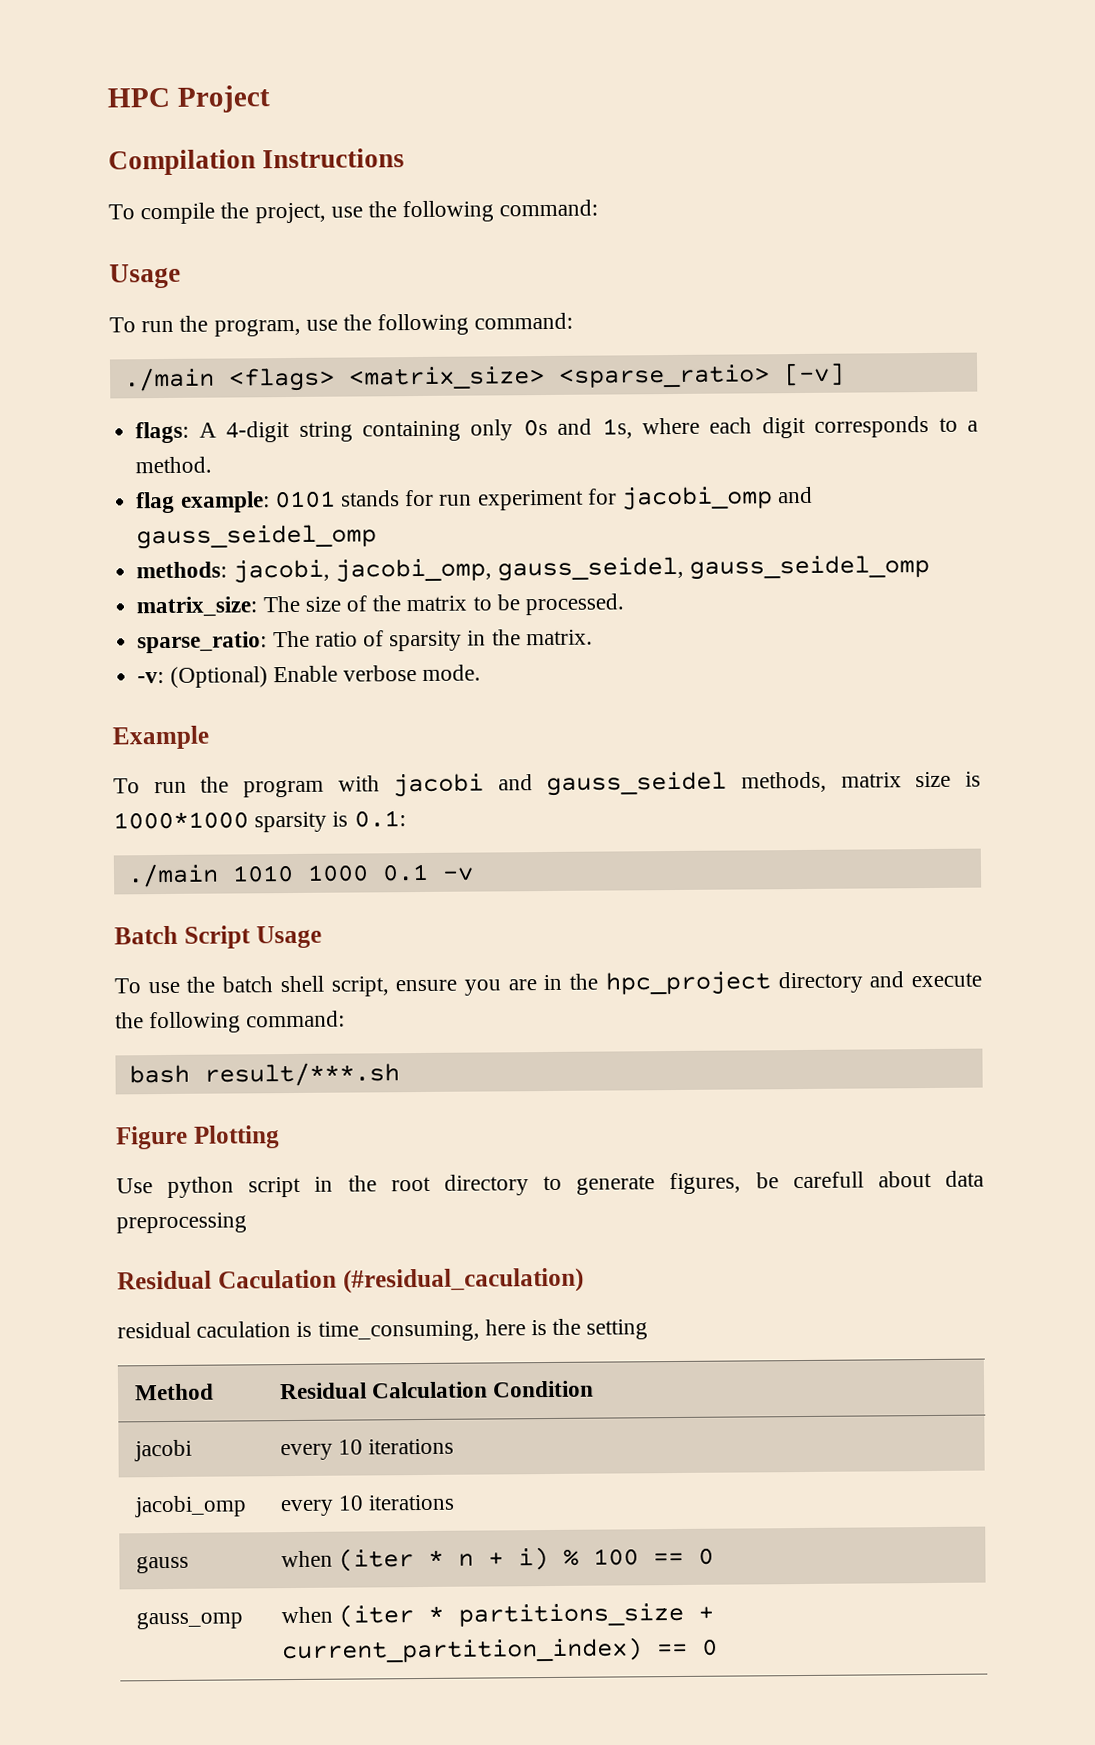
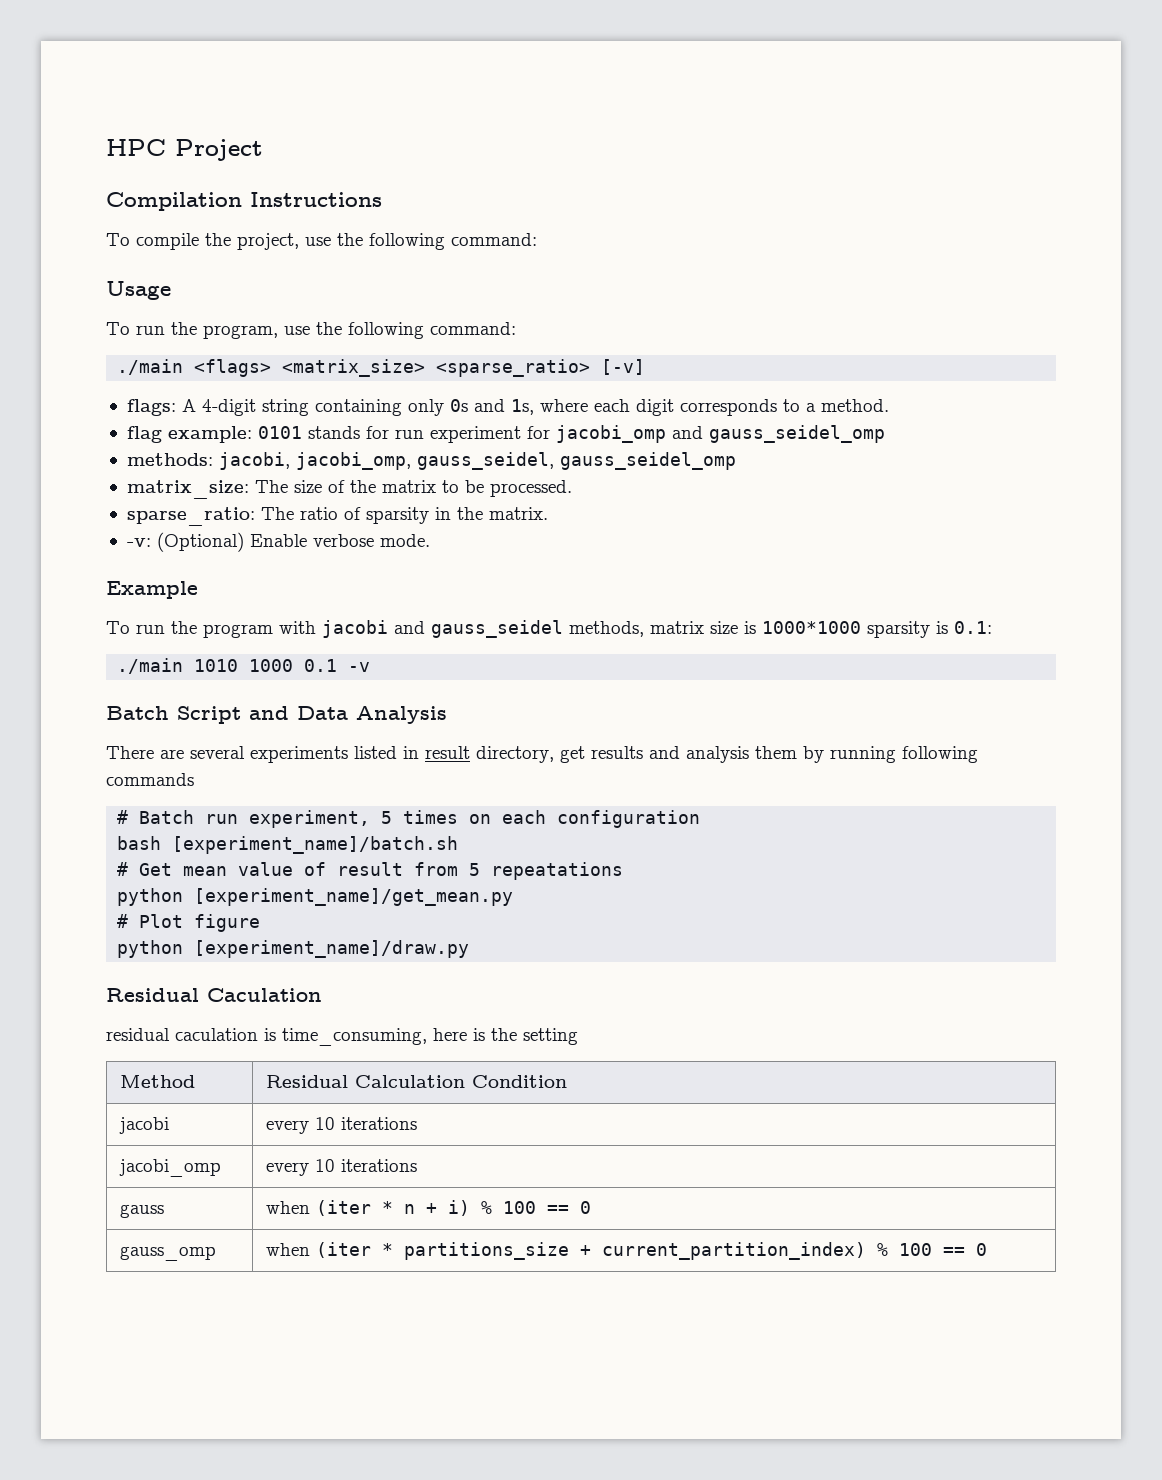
[255,925,322,949] [114,971,982,997] [115,1010,346,1034] [128,1062,400,1087] [115,1125,280,1150] [116,1170,985,1198] [116,1212,247,1234] Usage // To use the batch shell script, ensure you are in the hpc_project directory and execute the following command: // bash result/***.sh // Figure Plotting // Use python script in the root directory to generate figures, be carefull about data preprocessing -> [249,706,447,724] [106,746,978,763] [106,773,194,786] [117,810,701,828] [117,836,459,854] [117,862,624,880] [117,888,514,906] [117,914,261,932] [117,940,470,958] and Data Analysis // There are several experiments listed in result directory, get results and analysis them by running following commands // # Batch run experiment, 5 times on each configuration // bash [experiment_name]/batch.sh // # Get mean value of result from 5 repeatations // python [experiment_name]/get_mean.py // # Plot figure // python [experiment_name]/draw.py
[342,1267,584,1294] (#residual_caculation) -> (322, 995) none
(644, 1650) none -> [877,1243,933,1256] % 100

